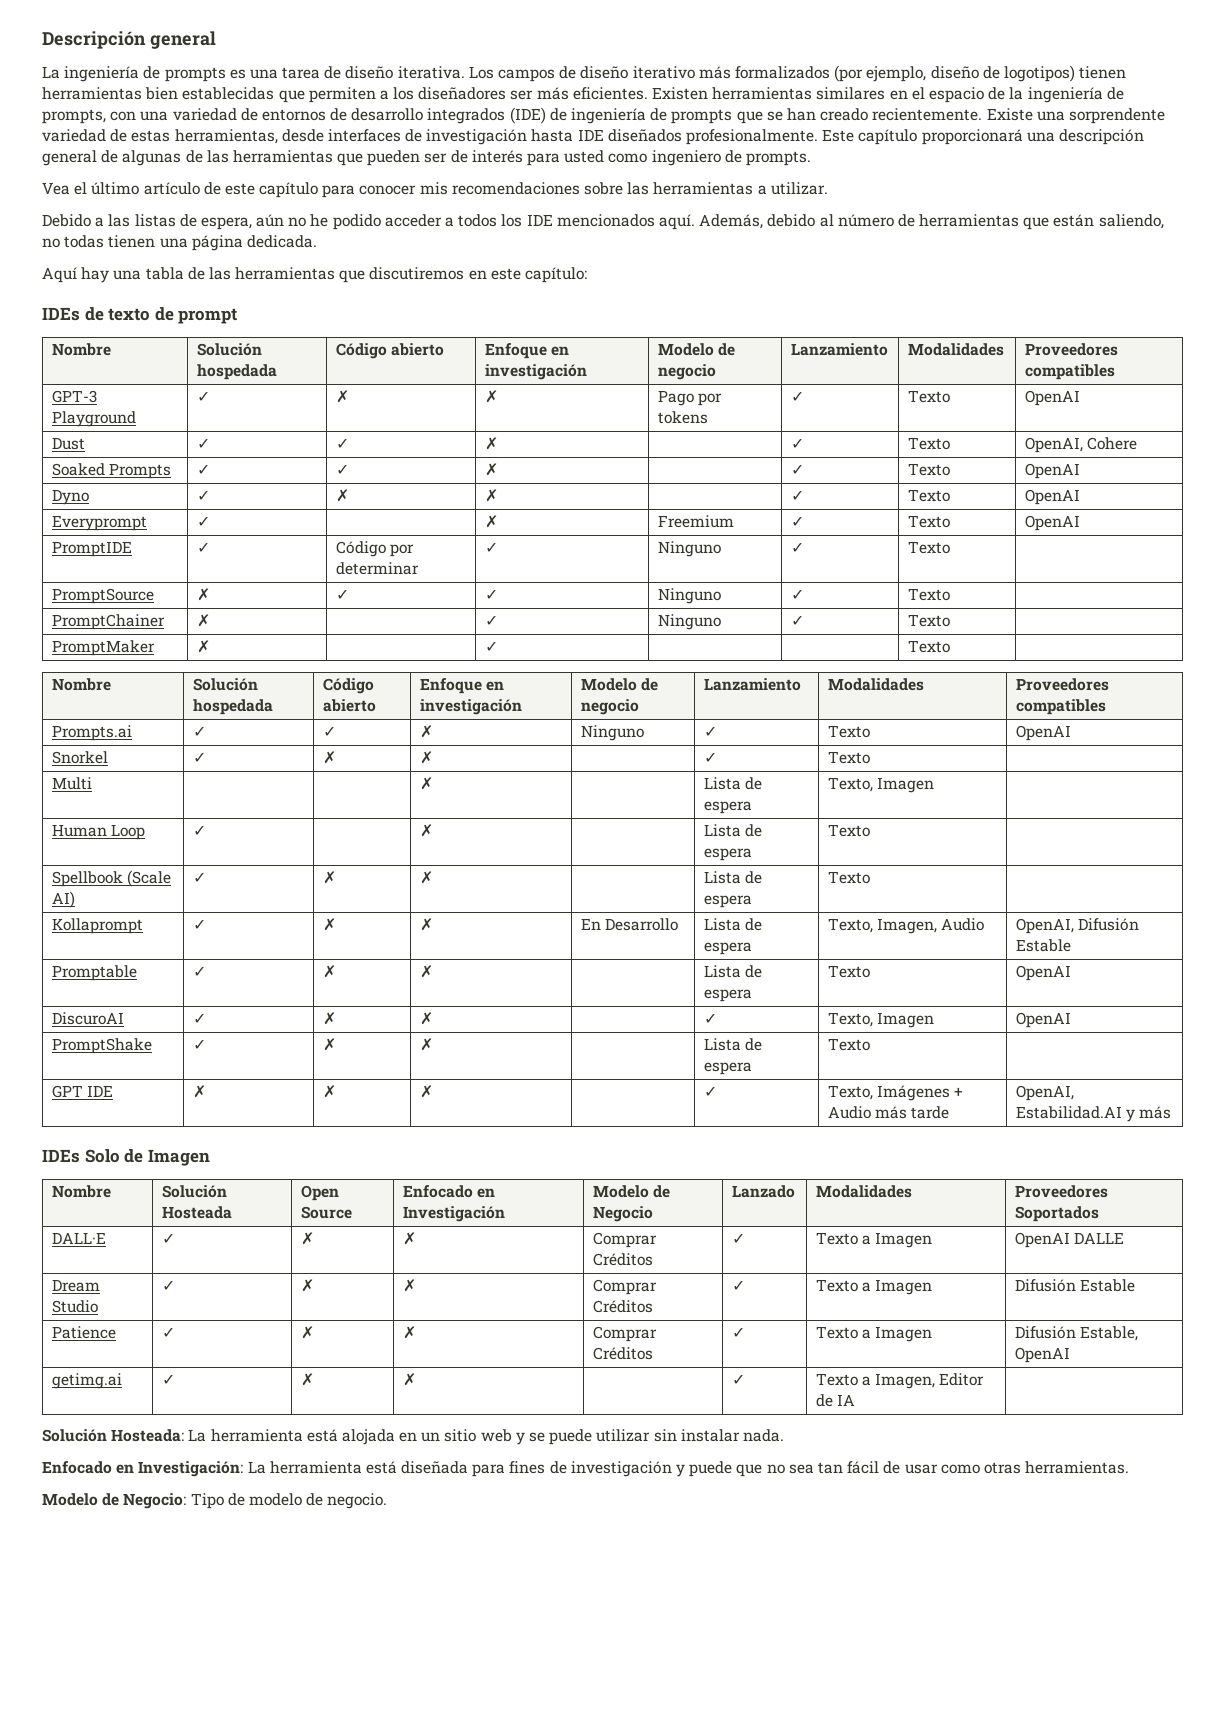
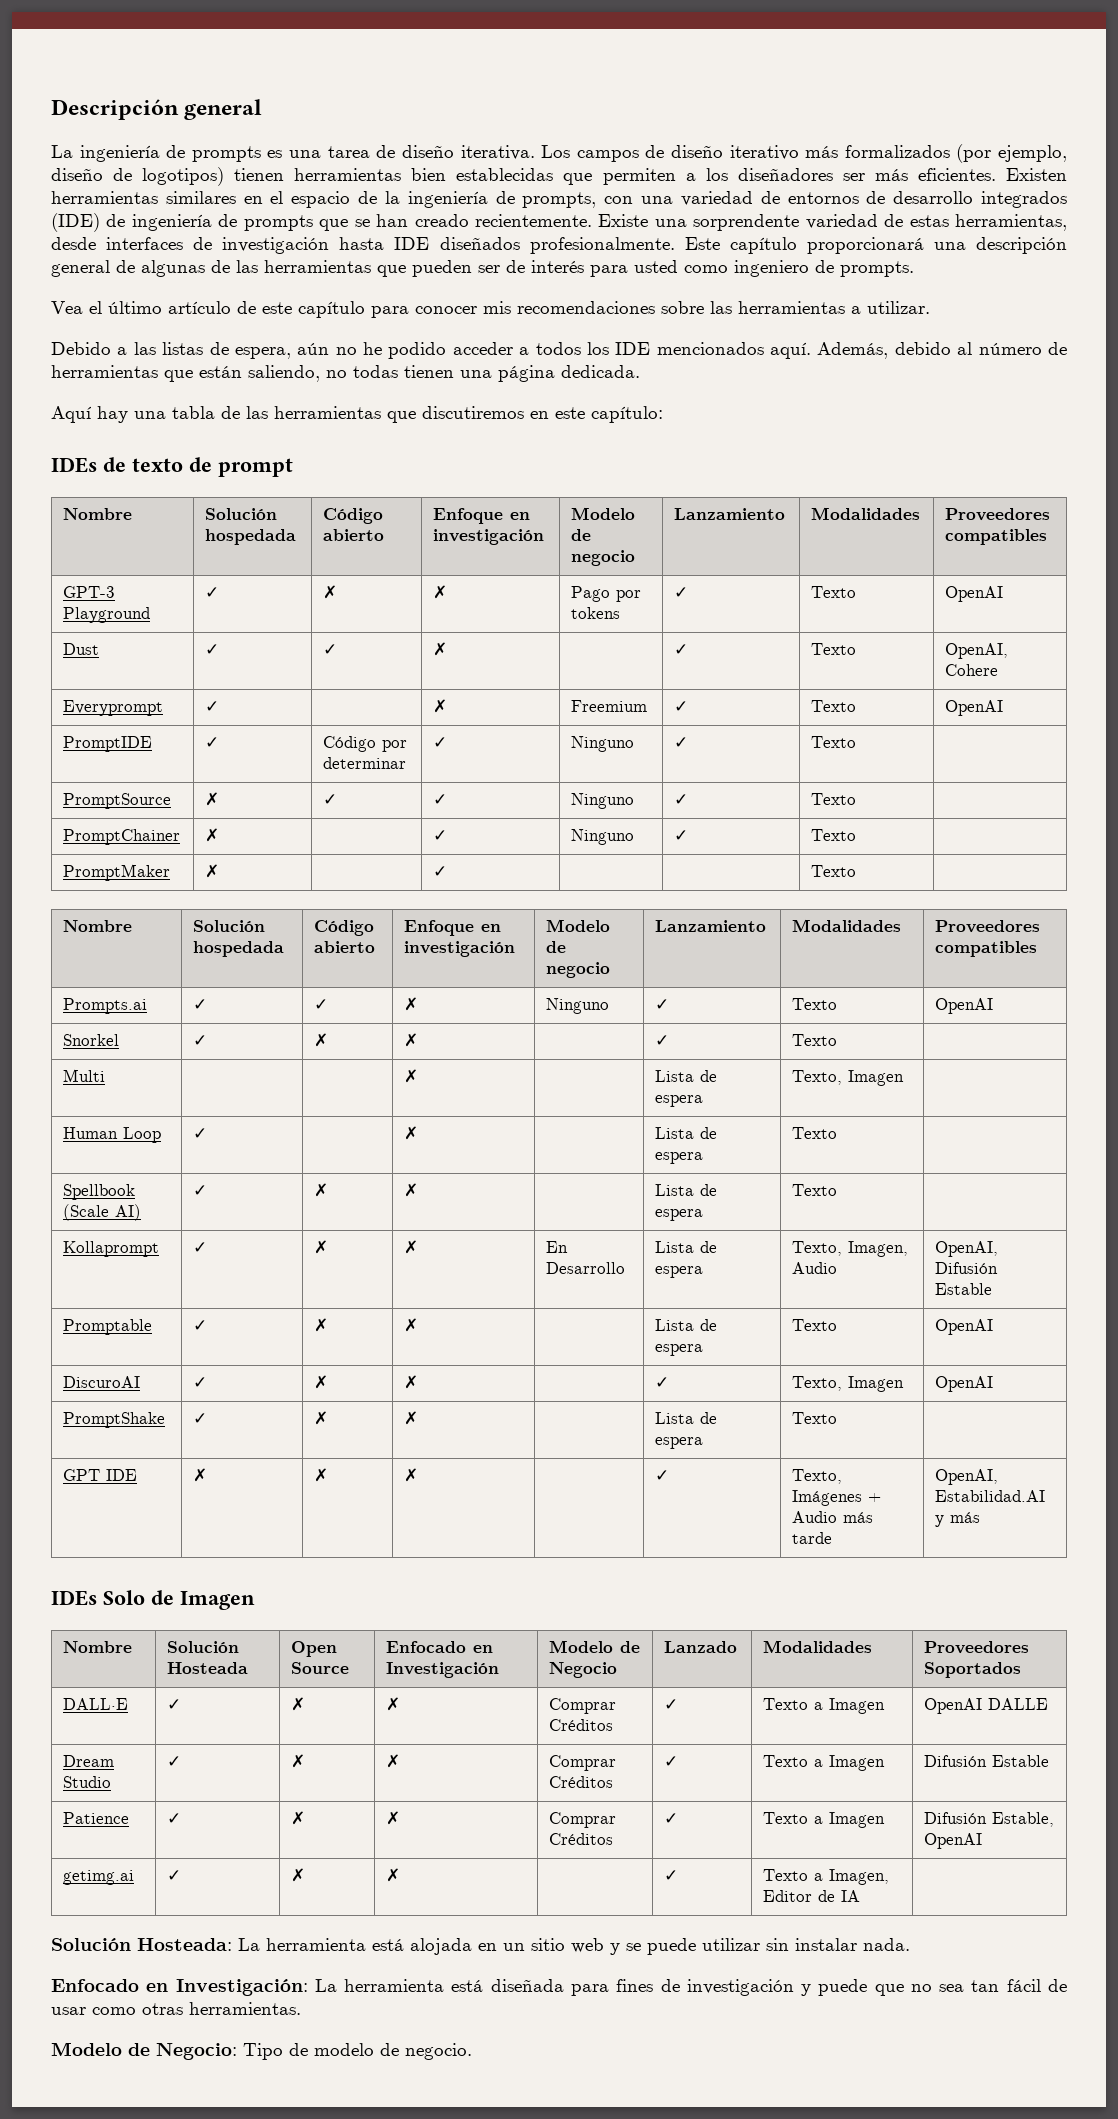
[51,463,172,479] [196,464,210,475] [335,464,349,475] [484,463,498,476] [790,464,804,475] [907,463,950,476] [1024,463,1080,479] [51,489,89,505] [196,490,210,501] [335,489,349,502] [484,489,498,502] [790,490,804,501] [907,489,950,502] [1024,489,1080,505] // Soaked Prompts | ✓ | ✓ | ✗ | | ✓ | Texto | OpenAI // Dyno | ✓ | ✗ | ✗ | | ✓ | Texto | OpenAI -> (999, 670) none

